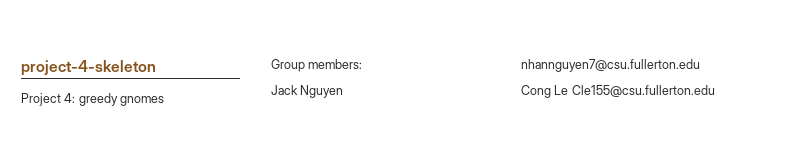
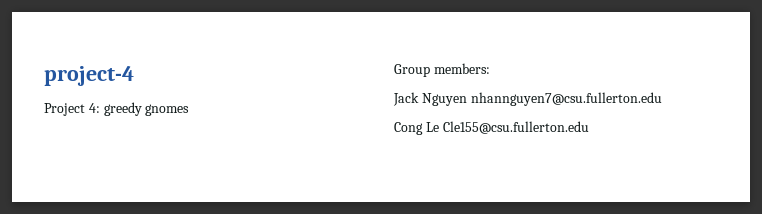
[21,60,156,76] project-4-skeleton -> [44,66,134,86] project-4

